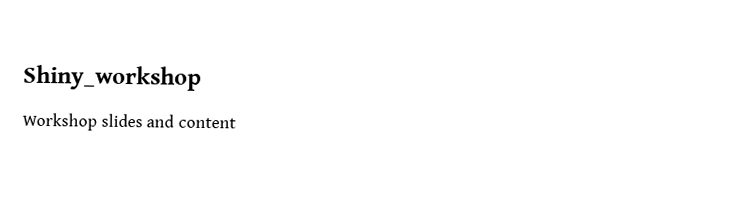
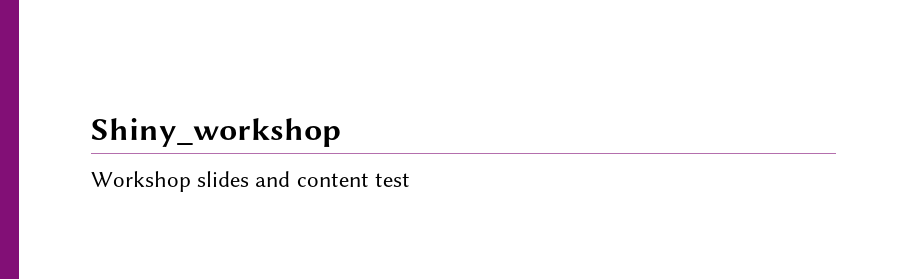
(236, 123) none -> [374,173,410,187] test

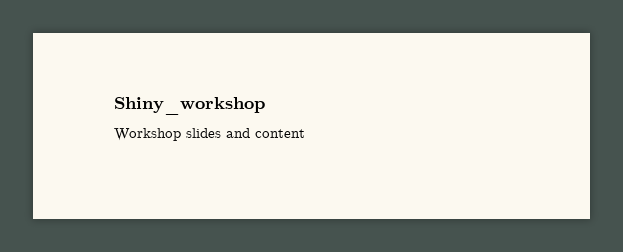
[374,173,410,187] test -> (305, 133) none

